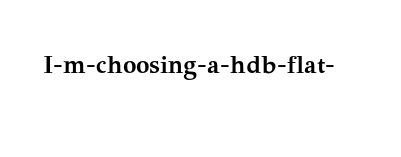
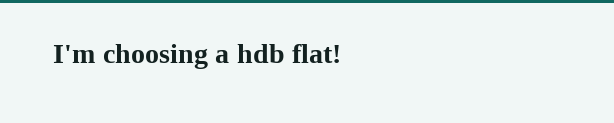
[43,56,335,80] I-m-choosing-a-hdb-flat- -> [53,44,342,69] I'm choosing a hdb flat!

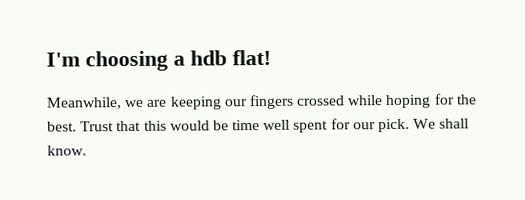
(342, 53) none -> [46,93,477,110] [47,118,470,133] [47,145,87,156] // Meanwhile, we are keeping our fingers crossed while hoping for the best. Trust that this would be time well spent for our pick. We shall know.

